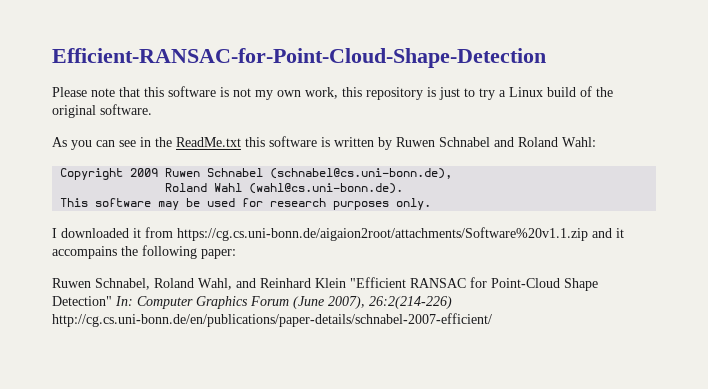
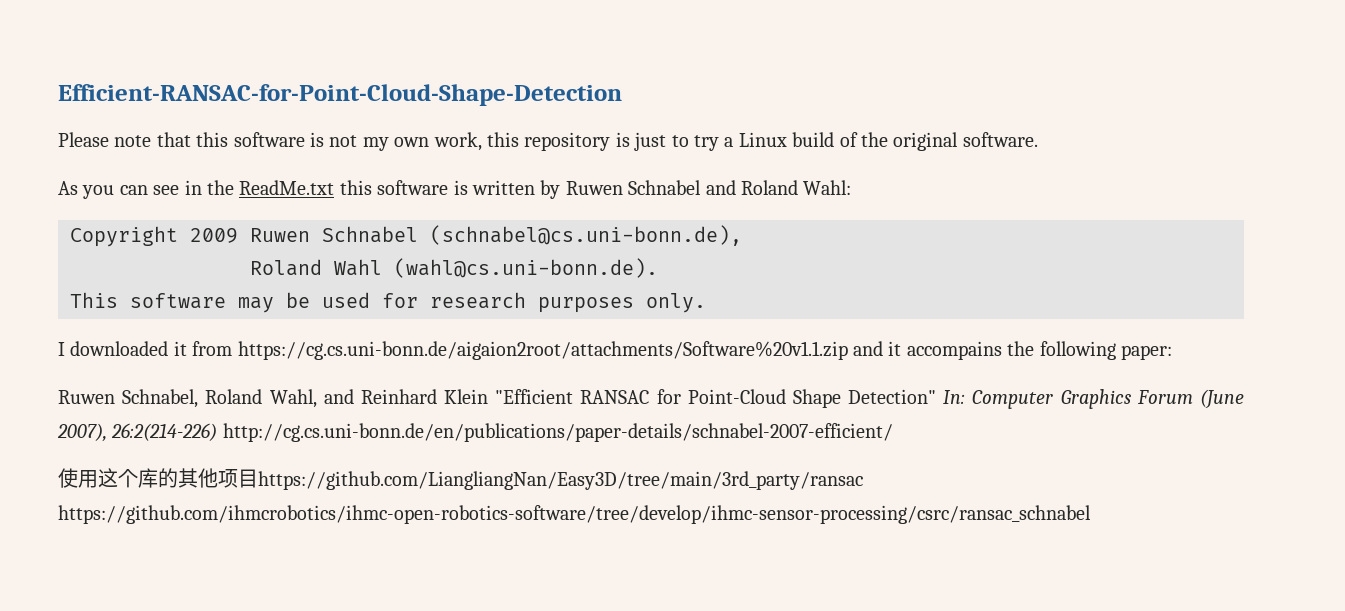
(492, 320) none -> [58,468,863,490] [58,505,1091,524] // 使用这个库的其他项目https://github.com/LiangliangNan/Easy3D/tree/main/3rd_party/ransac https://github.com/ihmcrobotics/ihmc-open-robotics-software/tree/develop/ihmc-sensor-processing/csrc/ransac_schnabel

